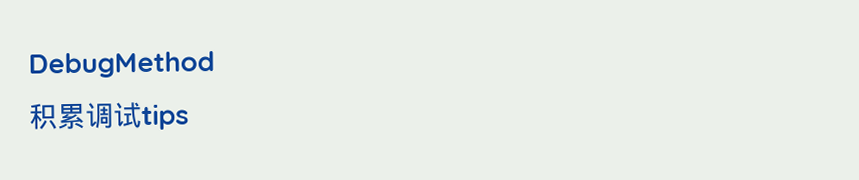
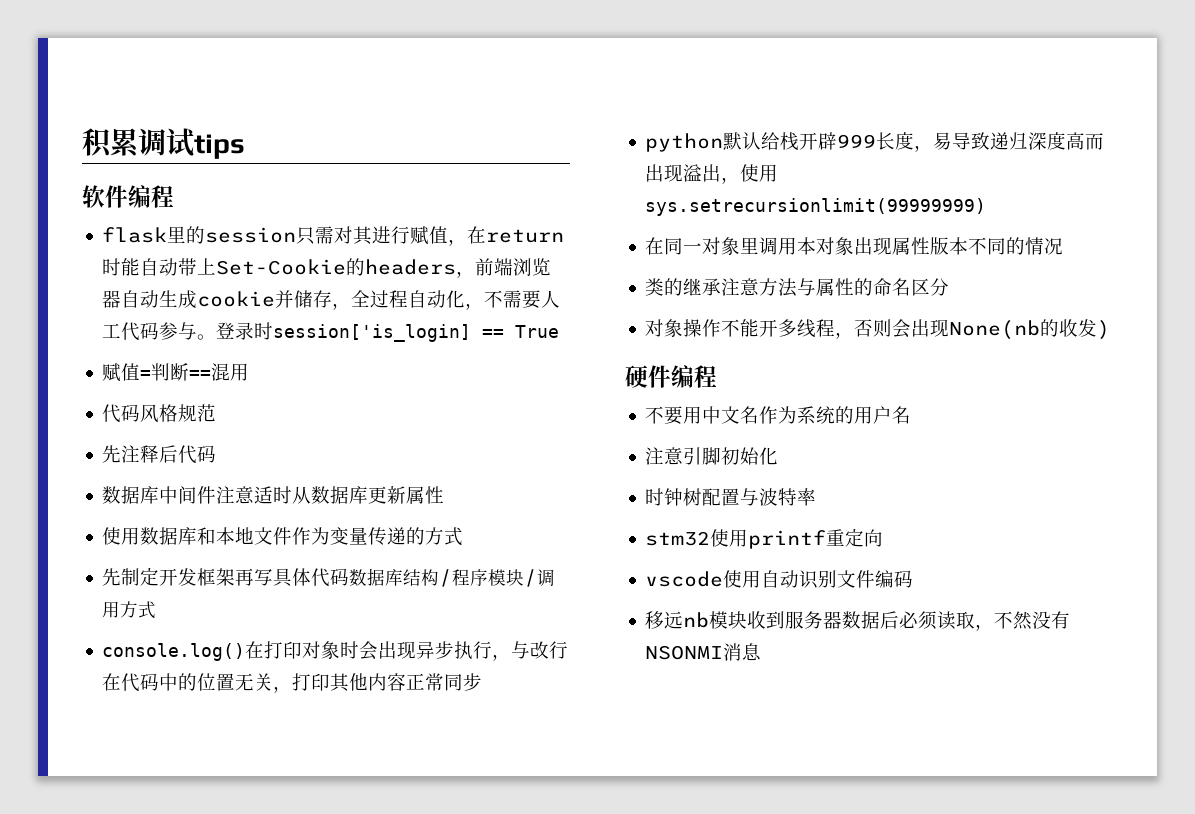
[28,50,215,79] DebugMethod // -> (82, 143) none
(189, 117) none -> [82,185,174,208] [102,226,565,246] [102,258,552,278] [102,290,561,310] [102,322,560,342] [102,363,250,382] [102,404,217,423] [102,445,217,464] [102,486,445,504] [102,527,464,546] [102,567,556,587] [102,601,157,619] [102,641,569,661] [102,673,483,693] [645,132,1105,152] [645,164,779,184] [645,198,987,216] [645,237,1064,255] [645,278,950,297] [645,319,1111,340] [625,365,717,388] [645,406,912,425] [645,447,779,465] [645,488,817,506] [645,528,884,549] [645,570,914,589] [645,611,1071,631] [645,643,762,661] // 软件编程 // flask里的session只需对其进行赋值，在return时能自动带上Set-Cookie的headers，前端浏览器自动生成cookie并储存，全过程自动化，不需要人工代码参与。登录时session['is_login] == True // 赋值=判断==混用 // 代码风格规范 // 先注释后代码 // 数据库中间件注意适时从数据库更新属性 // 使用数据库和本地文件作为变量传递的方式 // 先制定开发框架再写具体代码数据库结构/程序模块/调用方式 // console.log()在打印对象时会出现异步执行，与改行在代码中的位置无关，打印其他内容正常同步 // python默认给栈开辟999长度，易导致递归深度高而出现溢出，使用sys.setrecursionlimit(99999999) // 在同一对象里调用本对象出现属性版本不同的情况 // 类的继承注意方法与属性的命名区分 // 对象操作不能开多线程，否则会出现None(nb的收发) // 硬件编程 // 不要用中文名作为系统的用户名 // 注意引脚初始化 // 时钟树配置与波特率 // stm32使用printf重定向 // vscode使用自动识别文件编码 // 移远nb模块收到服务器数据后必须读取，不然没有NSONMI消息

